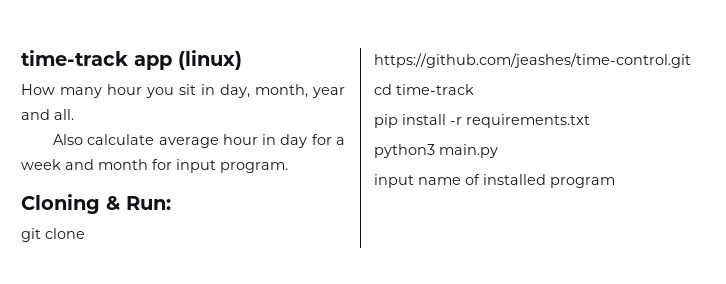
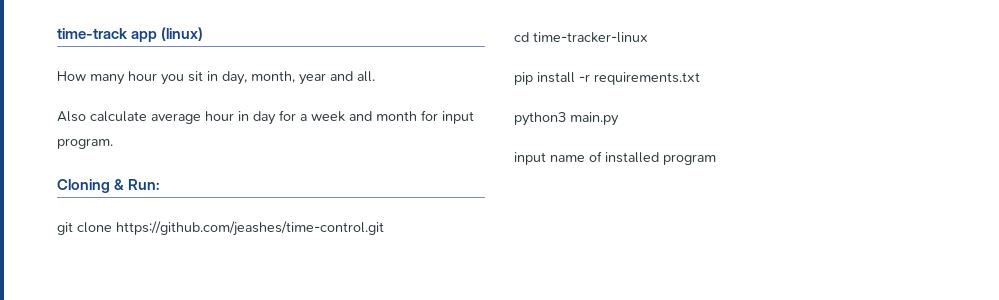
[396,84,474,95] time-track -> [533,32,648,43] time-tracker-linux

